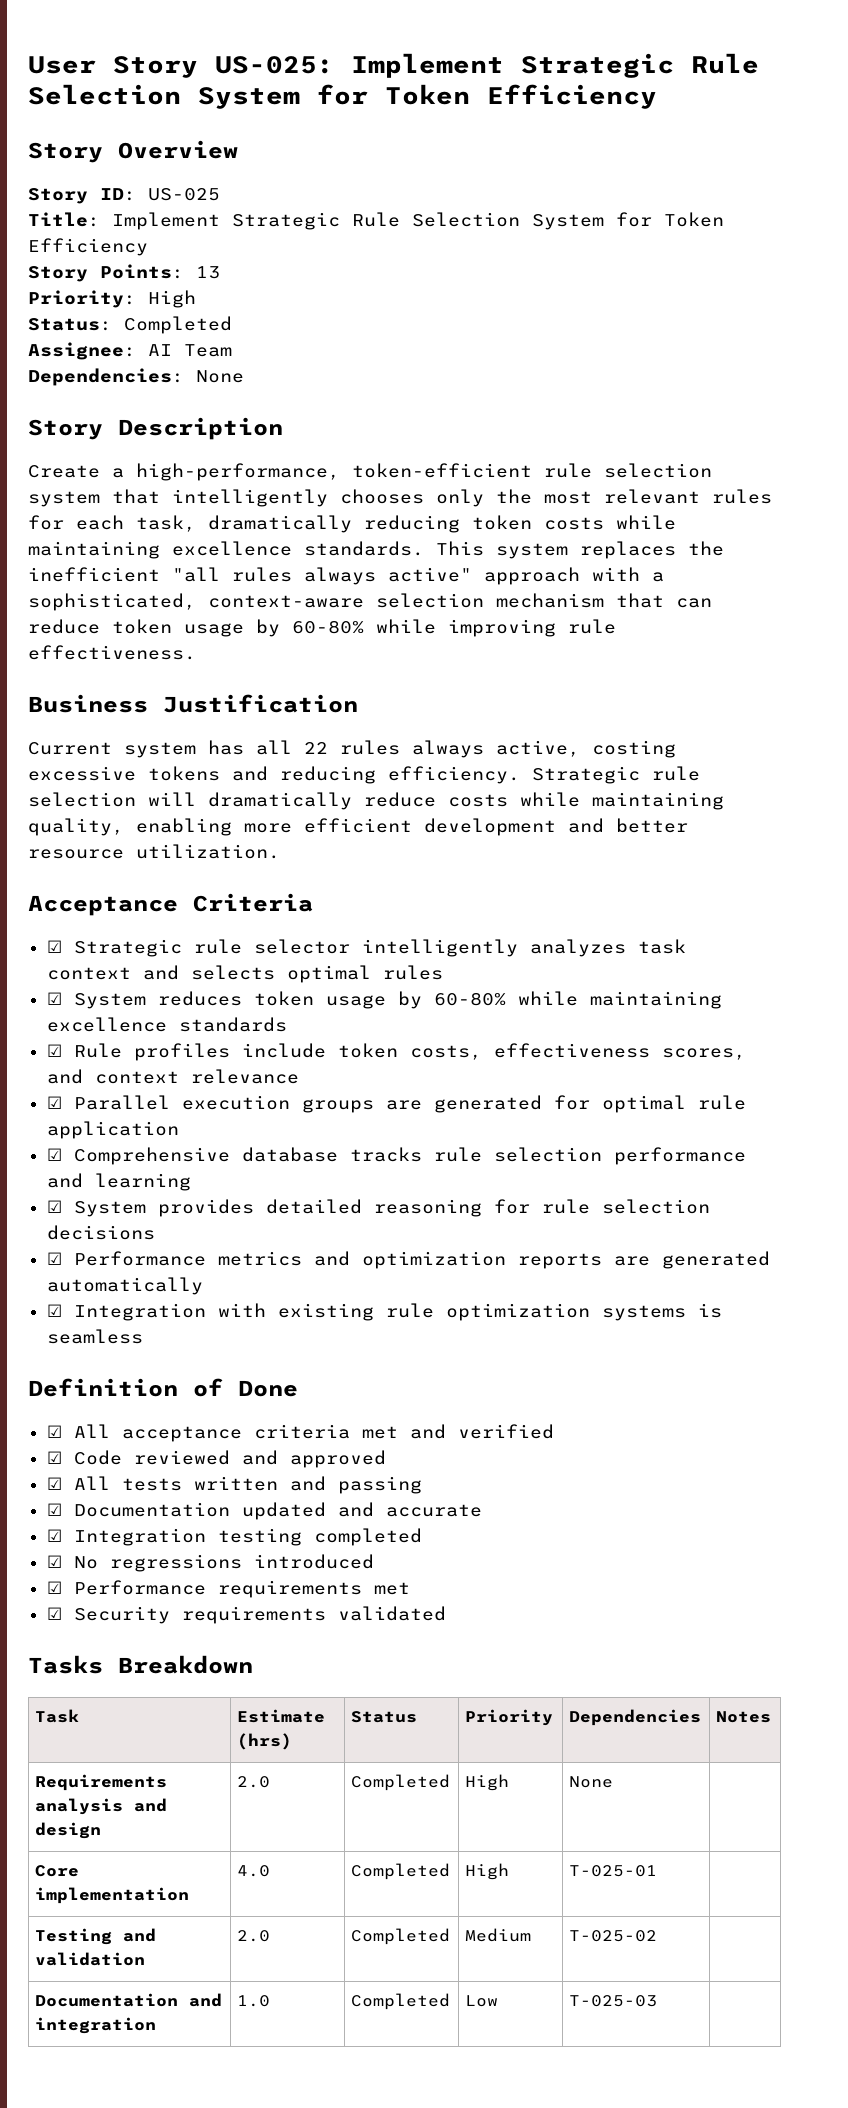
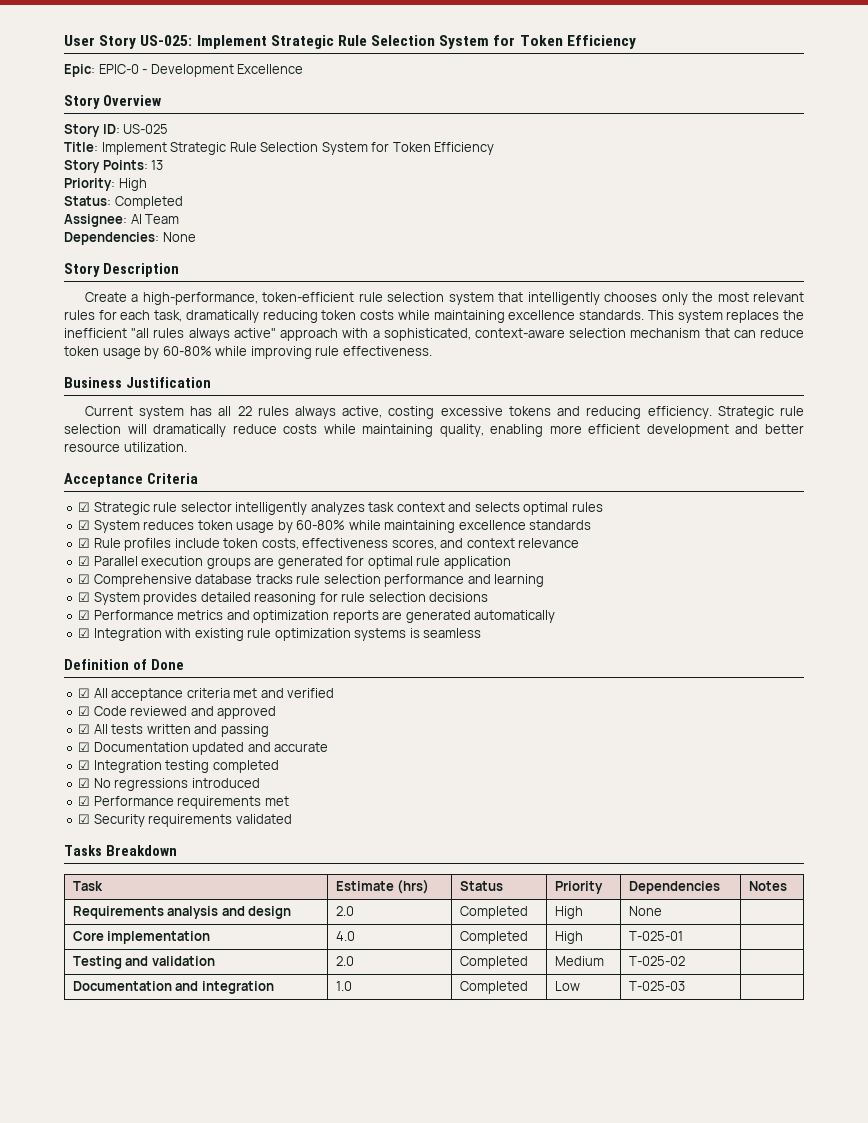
(657, 96) none -> [64,64,304,77] // Epic: EPIC-0 - Development Excellence

